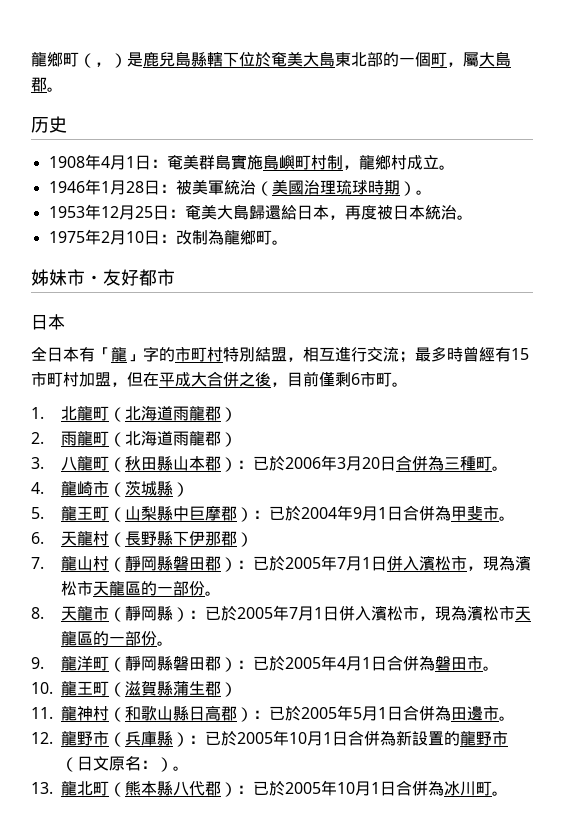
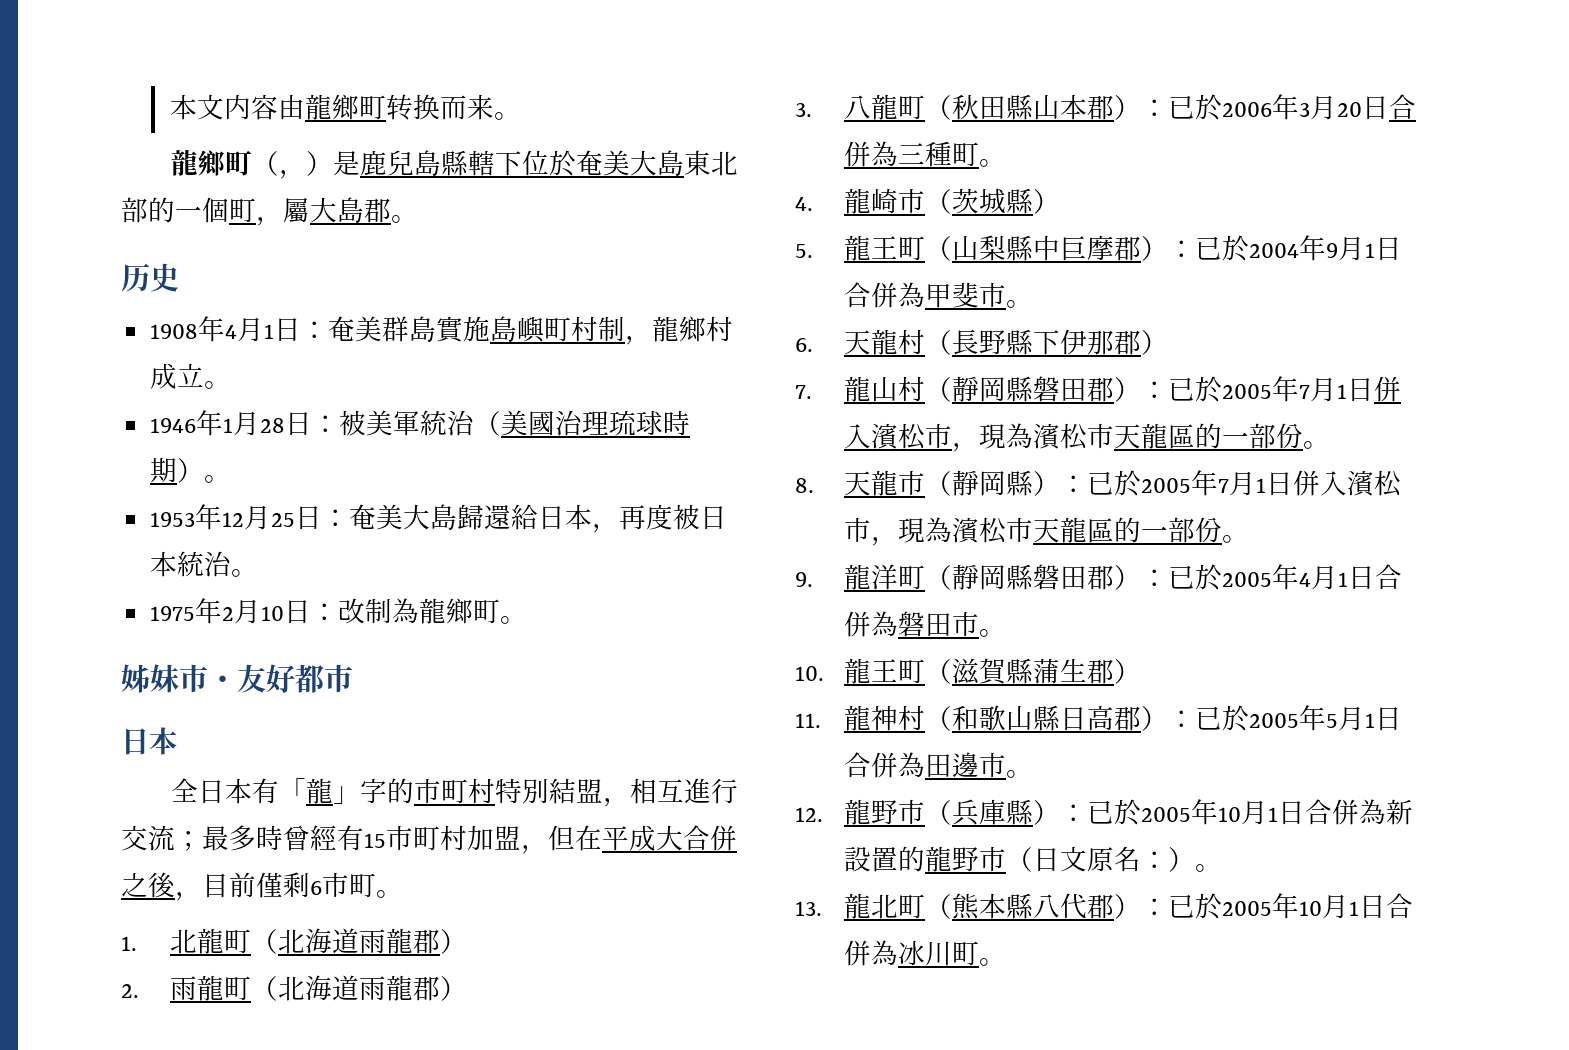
(31, 59) none -> [169,94,521,120] 本文内容由龍鄉町转换而来。 //

